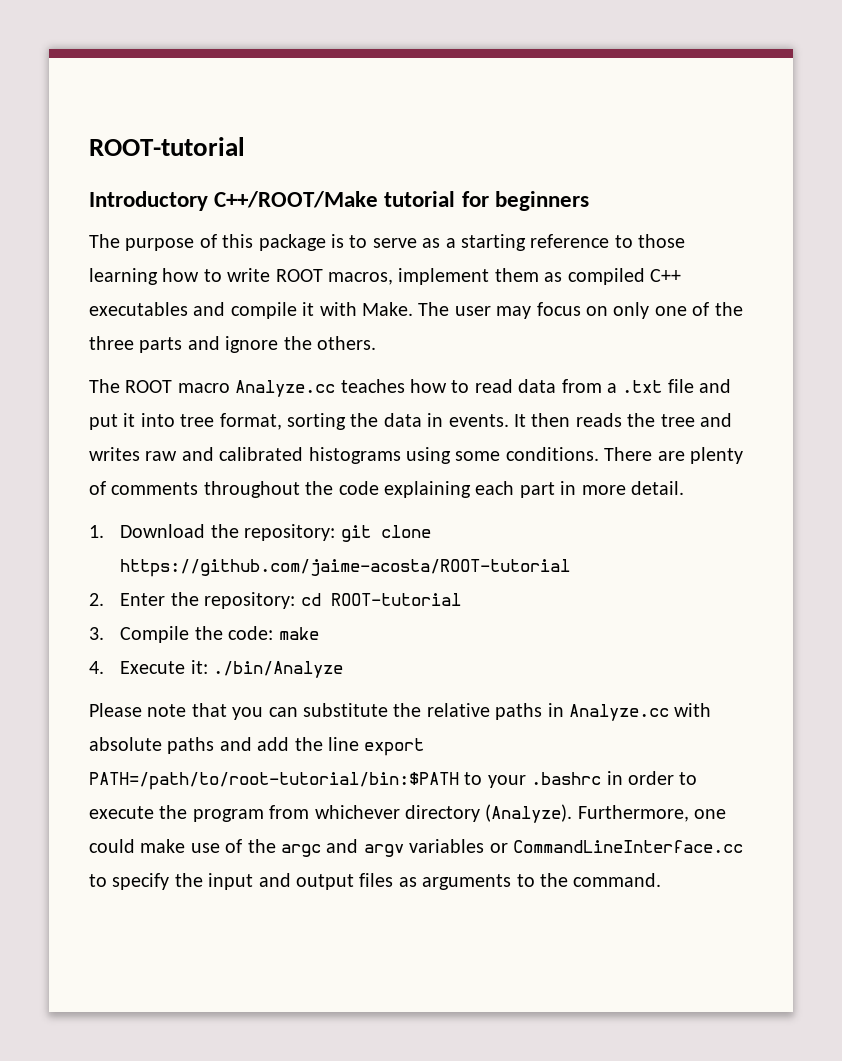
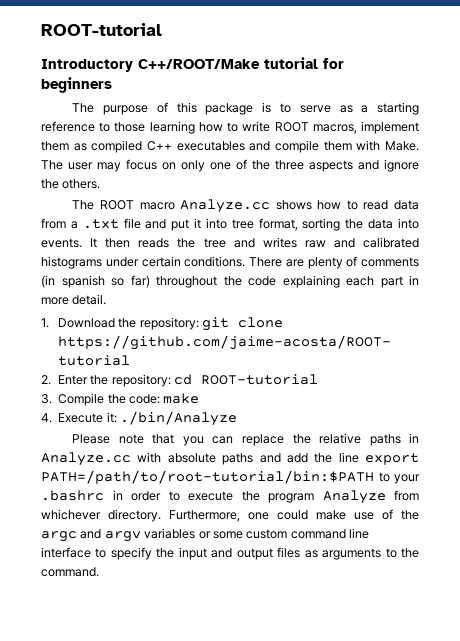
[302,302,315,316] it -> [323,141,352,151] them
[139,337,183,353] parts -> [309,160,353,172] aspects
[340,379,405,393] teaches -> [275,200,312,210] shows
[427,413,444,427] in -> [398,218,420,229] into
[406,447,501,464] using some -> [105,256,181,267] under certain
(199, 488) none -> [41,275,150,288] (in spanish so far)
[303,703,388,717] substitute -> [241,434,284,446] replace
(264, 815) none -> [322,490,386,504] Analyze
[405,804,573,823] directory (Analyze). -> [108,509,161,522] directory.
[513,840,743,853] CommandLineInterface.cc -> [212,528,369,539] [41,547,91,558] some custom command line interface

